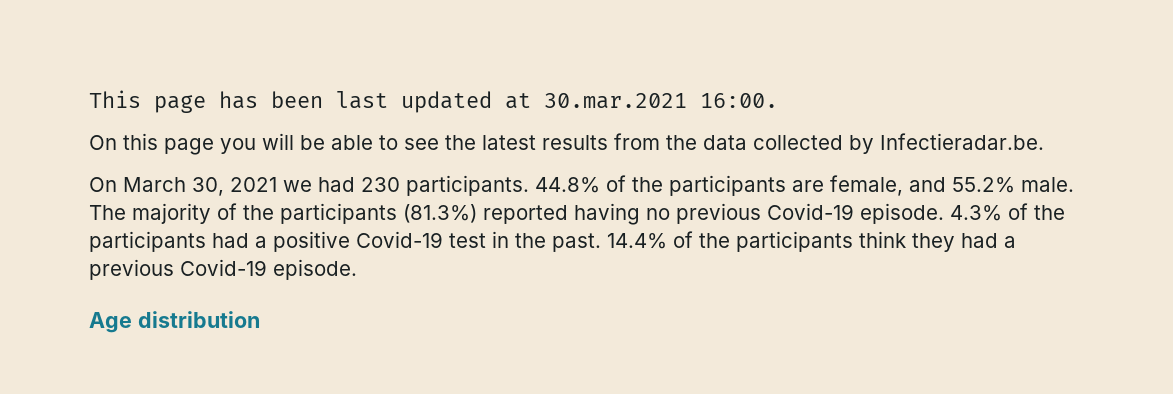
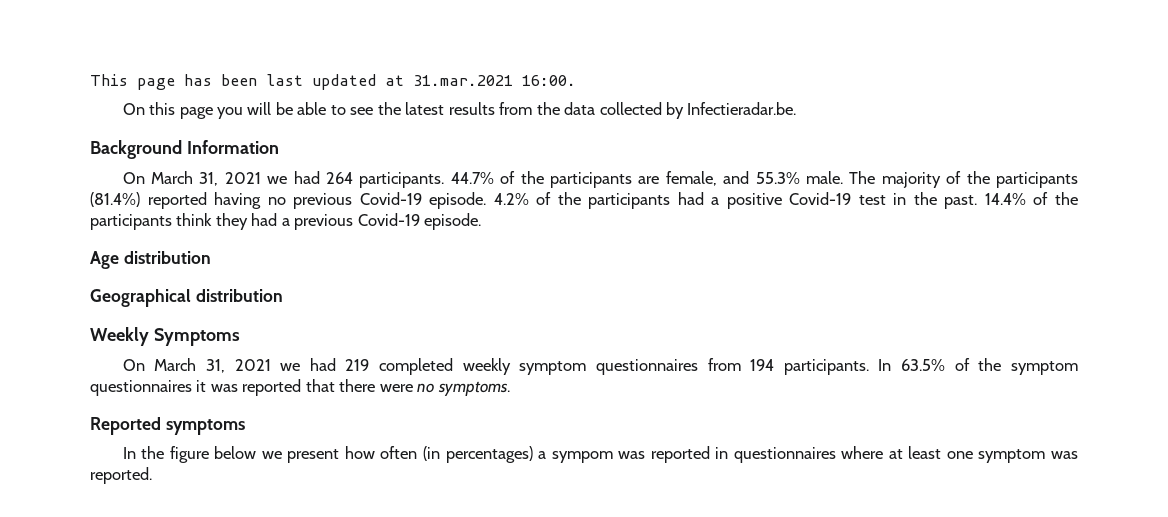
[544,93,687,109] 30.mar.2021 -> [413,75,513,86] 31.mar.2021
[89,175,600,196] // On March 30, 2021 we had 230 participants. 44.8% -> [90,140,279,159] [122,171,494,188] // Background Information // On March 31, 2021 we had 264 participants. 44.7%
[952,177,1015,193] 55.2% -> [755,172,800,184] 55.3%
[403,204,477,223] (81.3%) -> [90,192,140,207] (81.4%)
[950,205,1002,221] 4.3% -> [493,193,529,205] 4.2%
(260, 319) none -> [90,289,283,307] [90,327,240,346] [122,358,1079,375] [90,379,510,396] [90,417,245,435] [122,446,1079,463] [90,467,152,484] // Geographical distribution // Weekly Symptoms // On March 31, 2021 we had 219 completed weekly symptom questionnaires from 194 participants. In 63.5% of the symptom questionnaires it was reported that there were no symptoms. // Reported symptoms // In the figure below we present how often (in percentages) a sympom was reported in questionnaires where at least one symptom was reported.

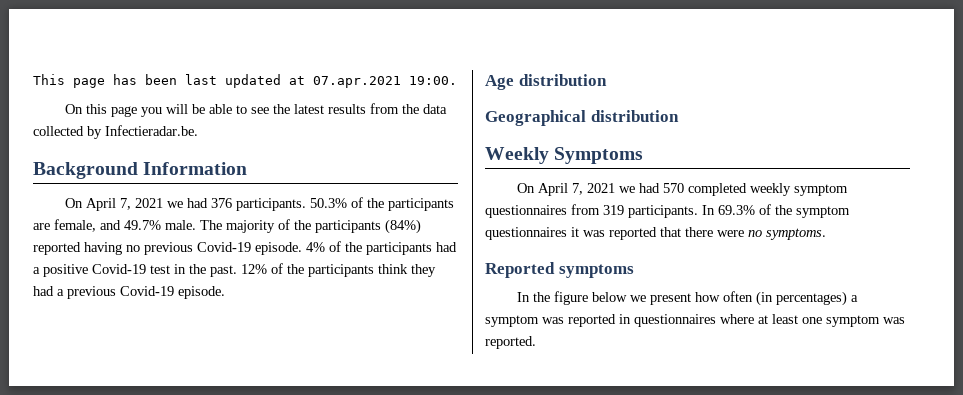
[413,75,576,86] 31.mar.2021 16:00. -> [313,76,457,88] 07.apr.2021 19:00.
[151,171,494,188] March 31, 2021 we had 264 participants. 44.7% -> [85,198,347,211] April 7, 2021 we had 376 participants. 50.3%
[755,172,800,184] 55.3% -> [124,220,161,230] 49.7%
[90,192,140,207] (81.4%) -> [385,219,421,234] (84%)
[493,193,529,205] 4.2% -> [306,242,325,252] 4%
[984,193,1026,205] 14.4% -> [241,264,267,274] 12%
[154,358,370,373] March 31, 2021 we had 219 -> [537,183,684,196] April 7, 2021 we had 570
[750,359,775,371] 194 -> [603,205,624,215] 319
[901,359,946,371] 63.5% -> [718,205,755,215] 69.3%
[551,451,613,463] sympom -> [485,315,539,327] symptom

